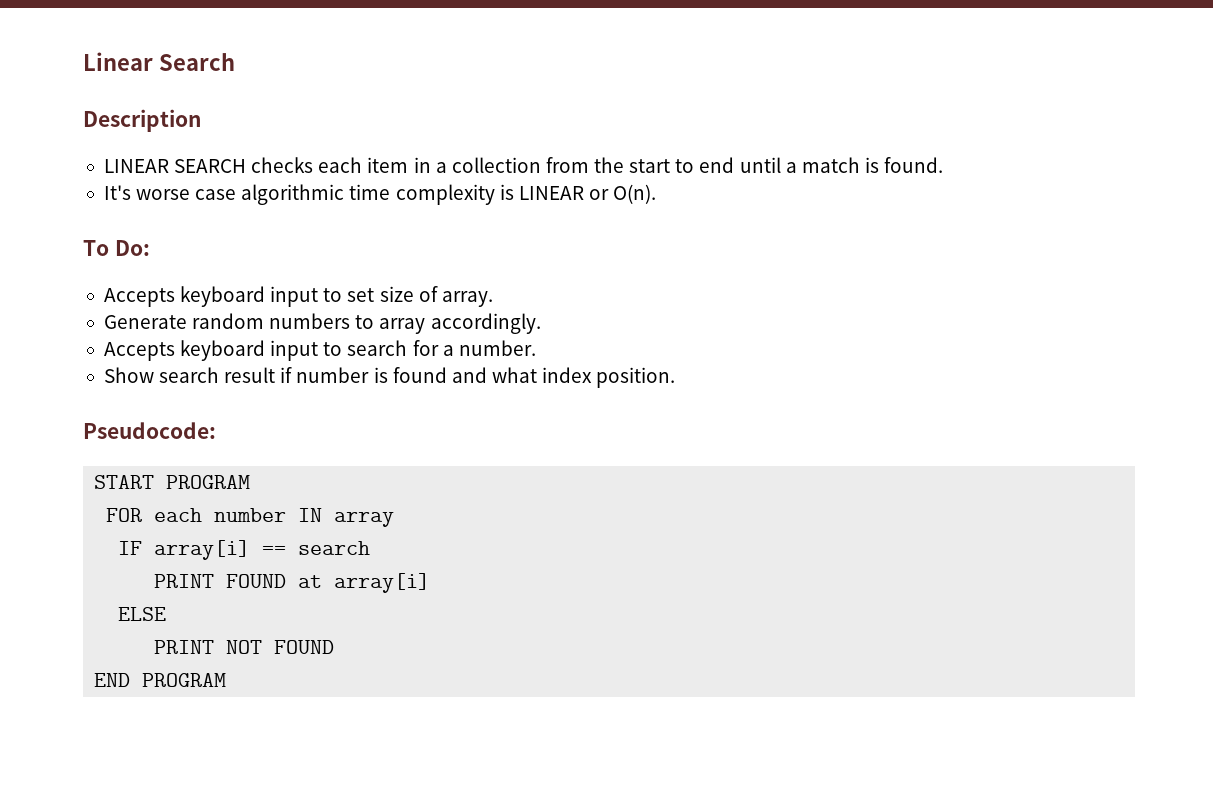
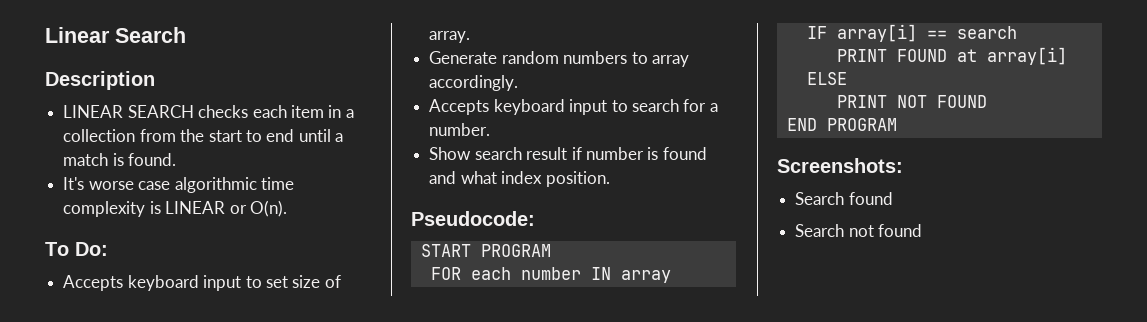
(227, 680) none -> [777,158,903,173] [795,192,893,205] [795,224,923,237] // Screenshots: // Search found // Search not found

